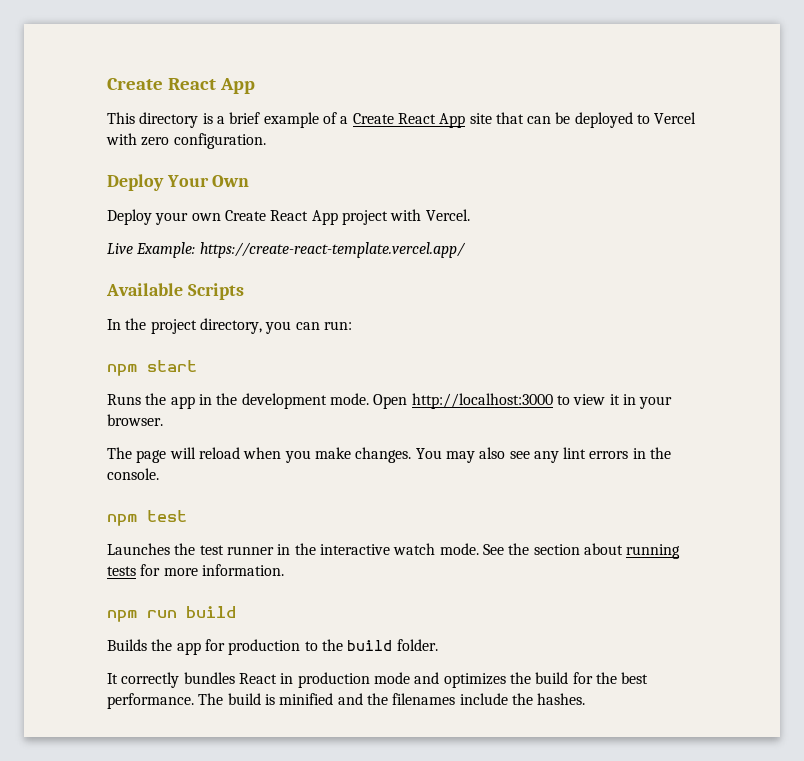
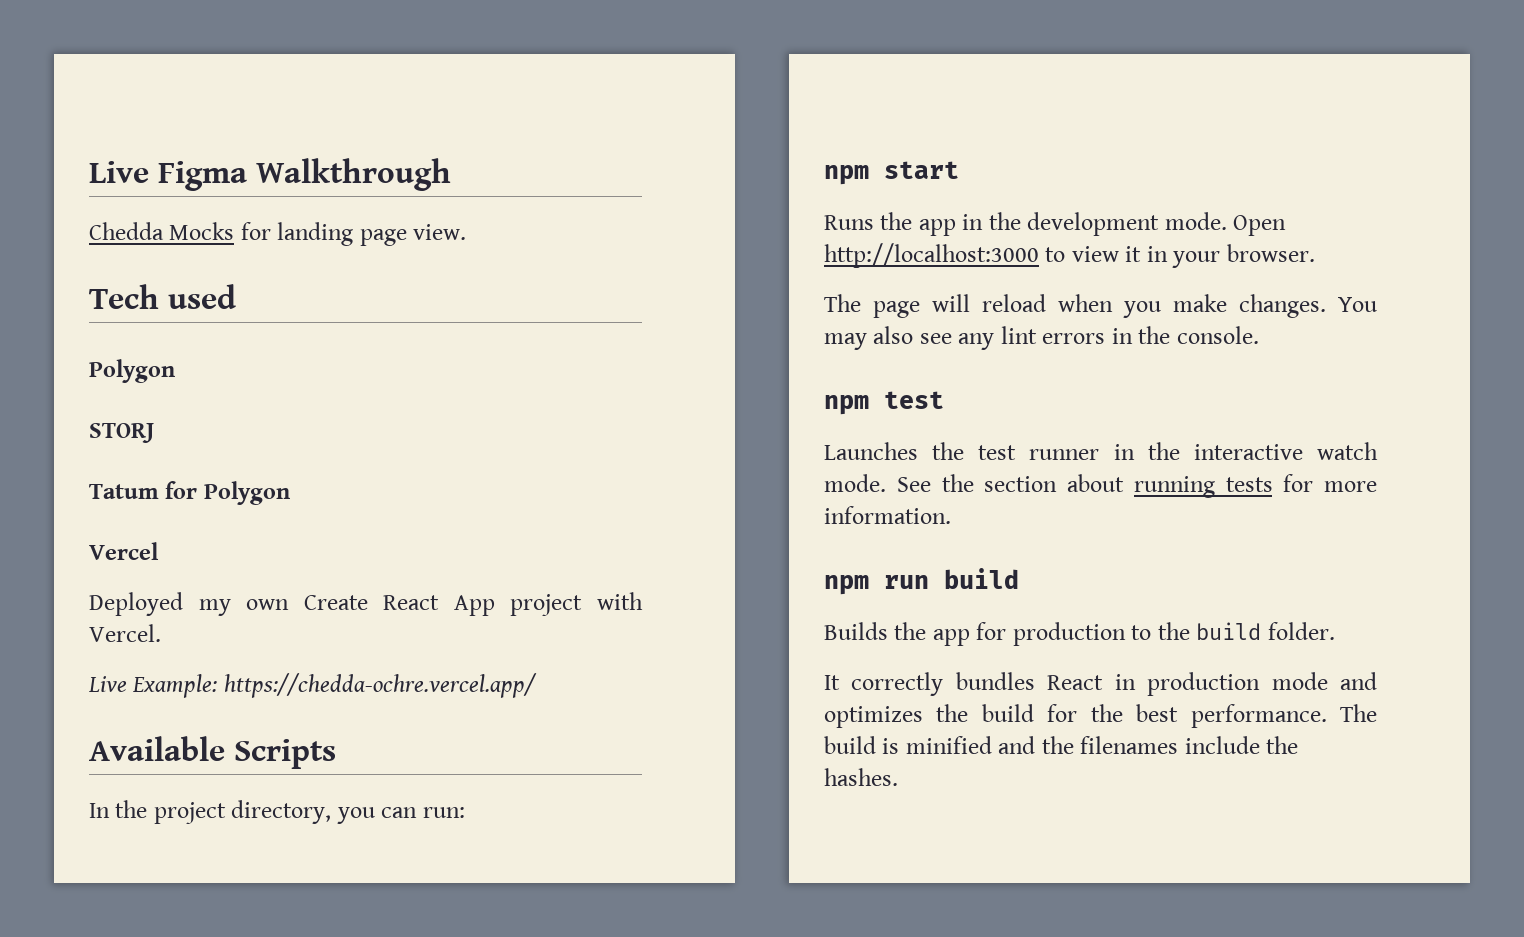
[107,78,255,94] [107,112,697,128] [106,133,266,149] [107,174,250,191] [107,209,189,225] Create React App // This directory is a brief example of a Create React App site that can be deployed to Vercel with zero configuration. // Deploy Your Own // Deploy your -> [89,158,451,191] [89,222,467,246] [89,284,236,309] [89,359,175,383] [89,423,154,443] [89,481,290,505] [89,542,159,560] [89,592,231,616] Live Figma Walkthrough // Chedda Mocks for landing page view. // Tech used // Polygon // STORJ // Tatum for Polygon // Vercel // Deployed my
[199,242,466,258] https://create-react-template.vercel.app/ -> [223,673,537,698] https://chedda-ochre.vercel.app/

